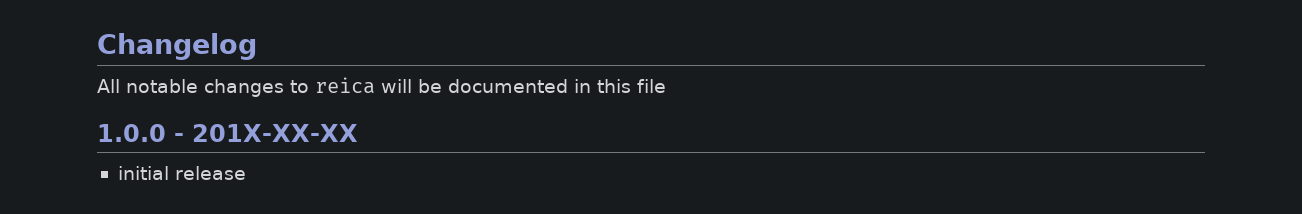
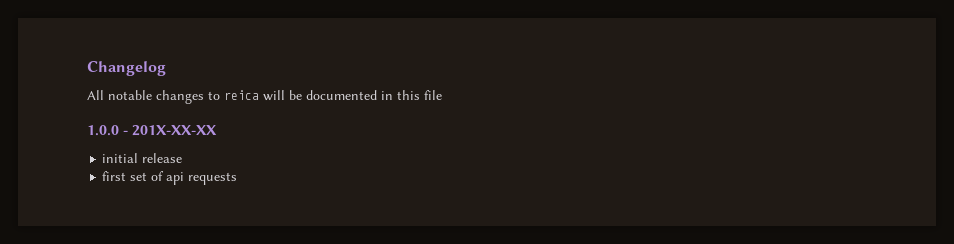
(246, 173) none -> [102,171,238,185] // first set of api requests

